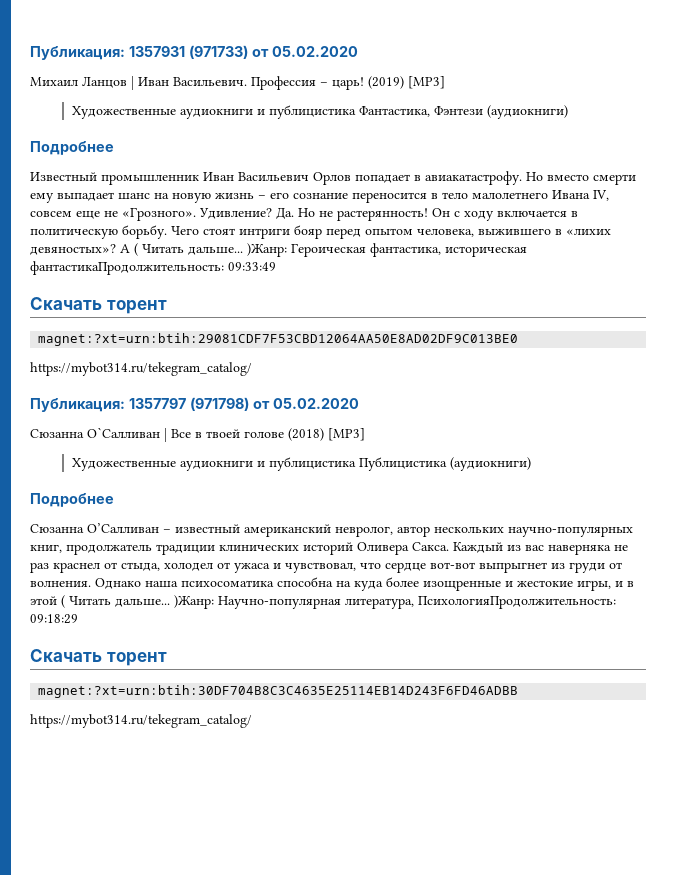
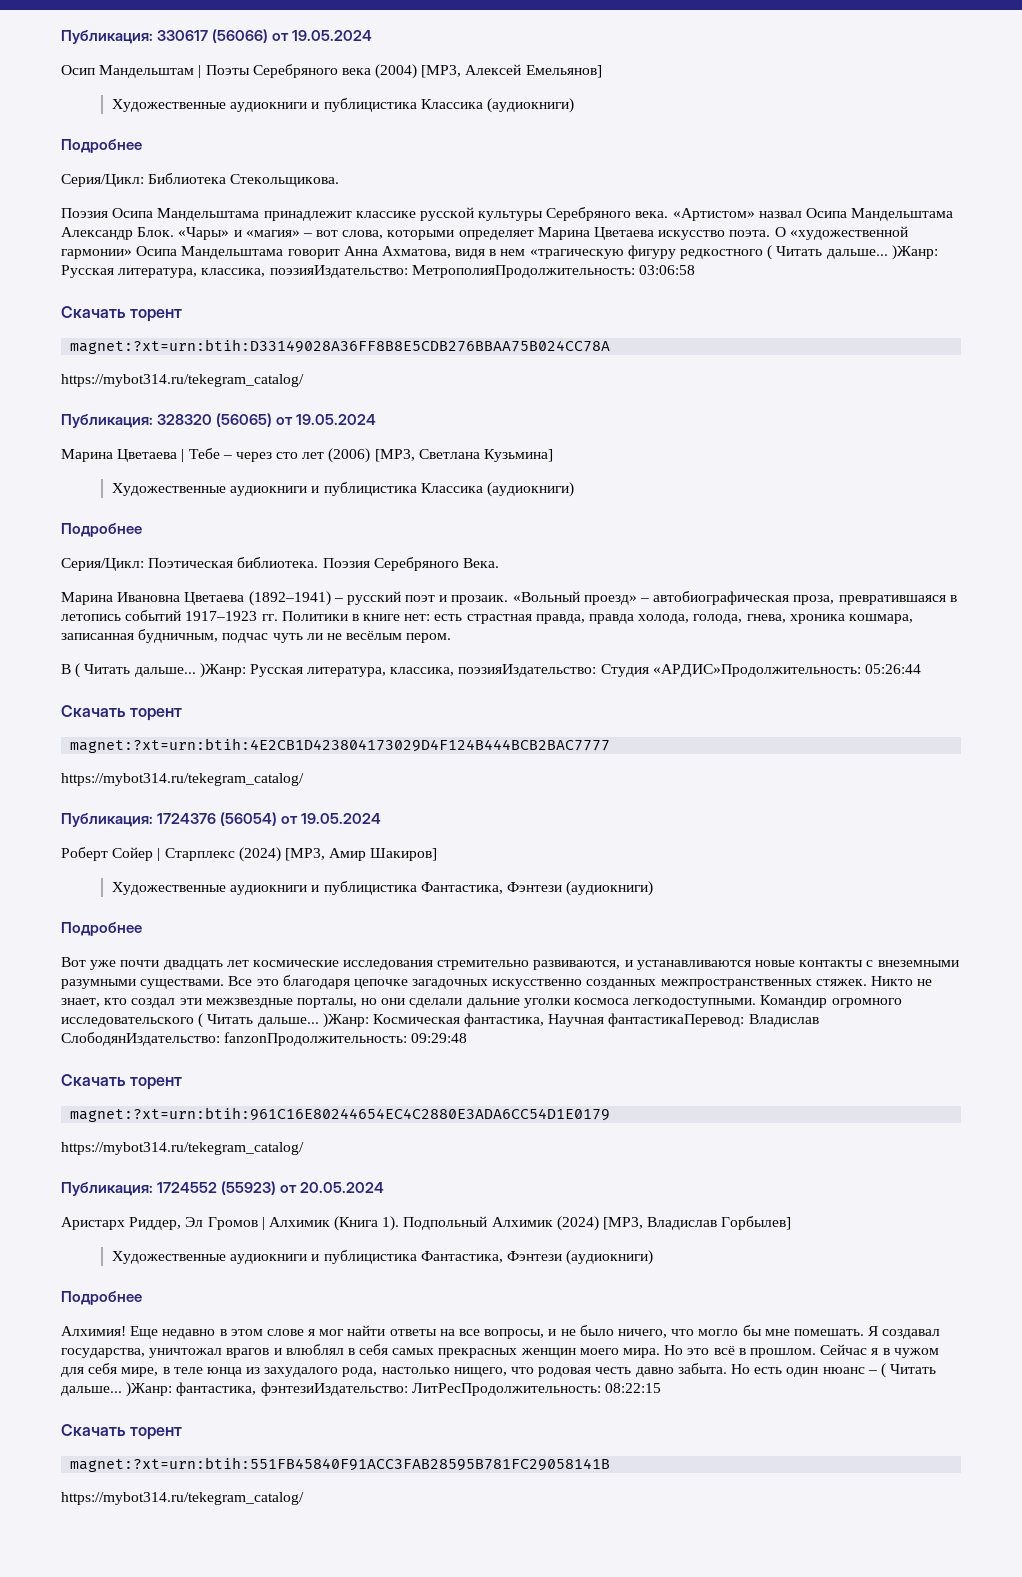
[30,45,358,60] [30,76,445,90] [71,105,568,119] [30,141,114,155] [30,171,636,185] [30,190,609,203] [30,207,578,221] [30,225,611,239] [30,243,527,257] [30,261,276,275] [30,297,167,314] [38,333,519,346] [30,362,252,376] [30,397,359,412] [30,427,365,442] [71,457,531,471] [30,493,114,507] [30,523,633,537] [30,542,628,555] [30,562,622,573] [30,577,634,591] [30,595,616,609] [30,614,78,624] [30,649,167,666] [38,685,519,698] Публикация: 1357931 (971733) от 05.02.2020 // Михаил Ланцов | Иван Васильевич. Профессия – царь! (2019) [MP3] // Художественные аудиокниги и публицистика Фантастика, Фэнтези (аудиокниги) // Подробнее // Известный промышленник Иван Васильевич Орлов попадает в авиакатастрофу. Но вместо смерти ему выпадает шанс на новую жизнь – его сознание переносится в тело малолетнего Ивана IV, совсем еще не «Грозного». Удивление? Да. Но не растерянность! Он с ходу включается в политическую борьбу. Чего стоят интриги бояр перед опытом человека, выжившего в «лихих девяностых»? А ( Читать дальше... )Жанр: Героическая фантастика, историческая фантастикаПродолжительность: 09:33:49 // Скачать торент // magnet:?xt=urn:btih:29081CDF7F53CBD12064AA50E8AD02DF9C013BE0 // https://mybot314.ru/tekegram_catalog/ // Публикация: 1357797 (971798) от 05.02.2020 // Сюзанна О`Салливан | Все в твоей голове (2018) [MP3] // Художественные аудиокниги и публицистика Публицистика (аудиокниги) // Подробнее // Сюзанна О’Салливан – известный американский невролог, автор нескольких научно-популярных книг, продолжатель традиции клинических историй Оливера Сакса. Каждый из вас наверняка не раз краснел от стыда, холодел от ужаса и чувствовал, что сердце вот-вот выпрыгнет из груди от волнения. Однако наша психосоматика способна на куда более изощренные и жестокие игры, и в этой ( Читать дальше... )Жанр: Научно-популярная литература, ПсихологияПродолжительность: 09:18:29 // Скачать торент // magnet:?xt=urn:btih:30DF704B8C3C4635E25114EB14D243F6FD46ADBB -> [61,29,373,44] [61,64,602,79] [111,98,574,113] [61,139,142,153] [61,173,340,187] [61,207,954,221] [61,226,908,240] [61,245,938,260] [61,265,695,278] [61,306,183,322] [70,339,611,354] [61,374,304,387] [61,413,377,428] [61,448,554,463] [111,482,574,497] [61,523,142,537] [61,557,499,571] [61,591,957,606] [61,610,913,624] [61,629,452,643] [61,663,922,678] [61,705,183,721] [70,738,611,753] [61,773,304,786] [61,812,382,827] [61,847,438,862] [111,881,654,896] [61,922,142,936] [61,957,959,970] [61,975,933,989] [61,995,902,1008] [61,1013,819,1028] [61,1032,468,1046] [61,1074,183,1090] [70,1107,611,1122] [61,1142,304,1155] [61,1181,385,1196] [61,1216,792,1231] [111,1250,654,1265] [61,1291,142,1305] [61,1325,941,1339] [61,1344,939,1358] [61,1363,937,1378] [61,1382,661,1397] [61,1424,183,1440] [70,1457,611,1472] Публикация: 330617 (56066) от 19.05.2024 // Осип Мандельштам | Поэты Серебряного века (2004) [MP3, Алексей Емельянов] // Художественные аудиокниги и публицистика Классика (аудиокниги) // Подробнее // Серия/Цикл: Библиотека Стекольщикова. // Поэзия Осипа Мандельштама принадлежит классике русской культуры Серебряного века. «Артистом» назвал Осипа Мандельштама Александр Блок. «Чары» и «магия» – вот слова, которыми определяет Марина Цветаева искусство поэта. О «художественной гармонии» Осипа Мандельштама говорит Анна Ахматова, видя в нем «трагическую фигуру редкостного ( Читать дальше... )Жанр: Русская литература, классика, поэзияИздательство: МетрополияПродолжительность: 03:06:58 // Скачать торент // magnet:?xt=urn:btih:D33149028A36FF8B8E5CDB276BBAA75B024CC78A // https://mybot314.ru/tekegram_catalog/ // Публикация: 328320 (56065) от 19.05.2024 // Марина Цветаева | Тебе – через сто лет (2006) [MP3, Светлана Кузьмина] // Художественные аудиокниги и публицистика Классика (аудиокниги) // Подробнее // Серия/Цикл: Поэтическая библиотека. Поэзия Серебряного Века. // Марина Ивановна Цветаева (1892–1941) – русский поэт и прозаик. «Вольный проезд» – автобиографическая проза, превратившаяся в летопись событий 1917–1923 гг. Политики в книге нет: есть страстная правда, правда холода, голода, гнева, хроника кошмара, записанная будничным, подчас чуть ли не весёлым пером. // В ( Читать дальше... )Жанр: Русская литература, классика, поэзияИздательство: Студия «АРДИС»Продолжительность: 05:26:44 // Скачать торент // magnet:?xt=urn:btih:4E2CB1D423804173029D4F124B444BCB2BAC7777 // https://mybot314.ru/tekegram_catalog/ // Публикация: 1724376 (56054) от 19.05.2024 // Роберт Сойер | Старплекс (2024) [MP3, Амир Шакиров] // Художественные аудиокниги и публицистика Фантастика, Фэнтези (аудиокниги) // Подробнее // Вот уже почти двадцать лет космические исследования стремительно развиваются, и устанавливаются новые контакты с внеземными разумными существами. Все это благодаря цепочке загадочных искусственно созданных межпространственных стяжек. Никто не знает, кто создал эти межзвездные порталы, но они сделали дальние уголки космоса легкодоступными. Командир огромного исследовательского ( Читать дальше... )Жанр: Космическая фантастика, Научная фантастикаПеревод: Владислав СлободянИздательство: fanzonПродолжительность: 09:29:48 // Скачать торент // magnet:?xt=urn:btih:961C16E80244654EC4C2880E3ADA6CC54D1E0179 // https://mybot314.ru/tekegram_catalog/ // Публикация: 1724552 (55923) от 20.05.2024 // Аристарх Риддер, Эл Громов | Алхимик (Книга 1). Подпольный Алхимик (2024) [MP3, Владислав Горбылев] // Художественные аудиокниги и публицистика Фантастика, Фэнтези (аудиокниги) // Подробнее // Алхимия! Еще недавно в этом слове я мог найти ответы на все вопросы, и не было ничего, что могло бы мне помешать. Я создавал государства, уничтожал врагов и влюблял в себя самых прекрасных женщин моего мира. Но это всё в прошлом. Сейчас я в чужом для себя мире, в теле юнца из захудалого рода, настолько нищего, что родовая честь давно забыта. Но есть один нюанс – ( Читать дальше... )Жанр: фантастика, фэнтезиИздательство: ЛитРесПродолжительность: 08:22:15 // Скачать торент // magnet:?xt=urn:btih:551FB45840F91ACC3FAB28595B781FC29058141B

